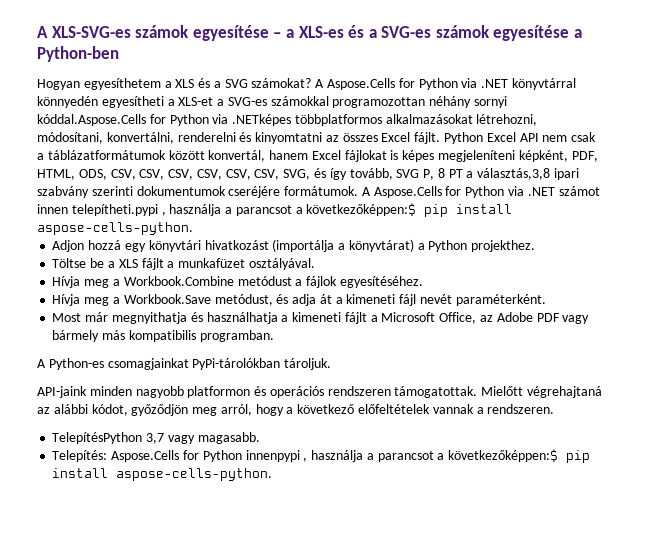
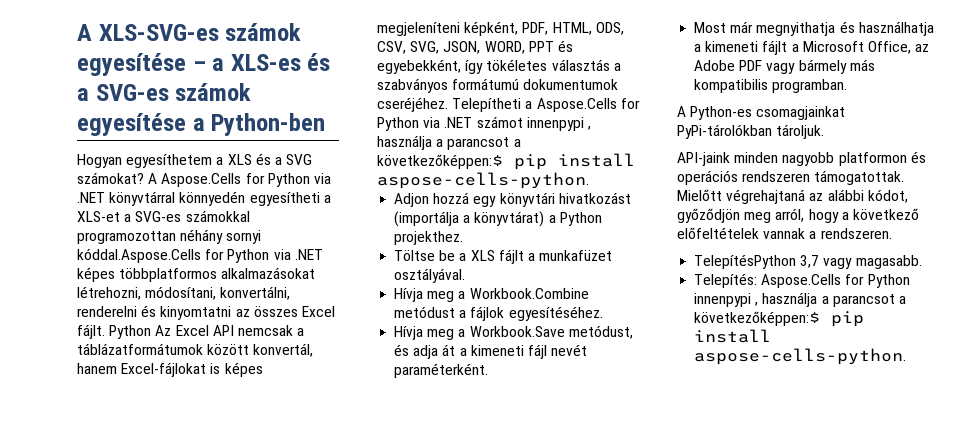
[232,114,292,126] .NETképes -> [294,249,323,260] [77,267,115,282] .NET képes
(484, 138) none -> [155,325,172,336] Az
[542,132,597,142] nem csak -> [237,325,293,336] nemcsak
[311,150,387,162] Excel fájlokat -> [121,362,207,377] Excel-fájlokat
[139,168,580,180] [37,186,371,198] CSV, CSV, CSV, CSV, CSV, SVG, és így tovább, SVG P, 8 PT a választás,3,8 ipari szabvány szerinti dokumentumok cseréjére formátumok. A -> [410,40,573,54] [377,59,621,74] [377,78,619,93] [377,97,533,112] SVG, JSON, WORD, PPT és egyebekként, így tökéletes választás a szabványos formátumú dokumentumok cseréjéhez. Telepítheti a
[37,204,158,216] innen telepítheti.pypi -> [526,117,584,131] innenpypi

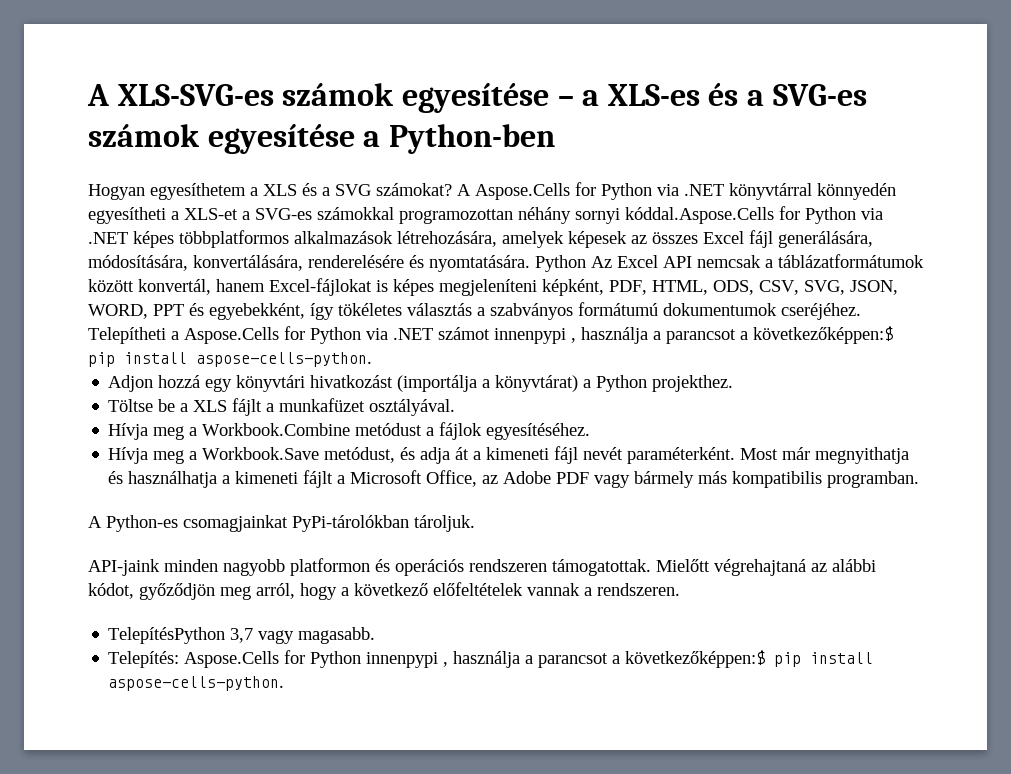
[221,267,316,279] [77,286,291,300] [77,305,335,320] [77,324,105,339] alkalmazásokat létrehozni, módosítani, konvertálni, renderelni és kinyomtatni az összes Excel fájlt. -> [294,230,873,248] [88,255,530,272] alkalmazások létrehozására, amelyek képesek az összes Excel fájl generálására, módosítására, konvertálására, renderelésére és nyomtatására.
(489, 370) // -> (736, 455) none

